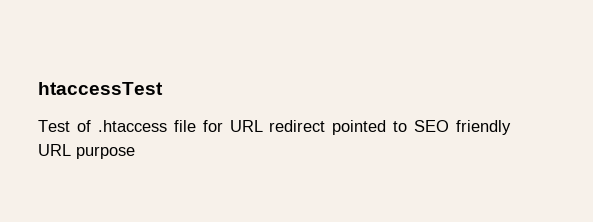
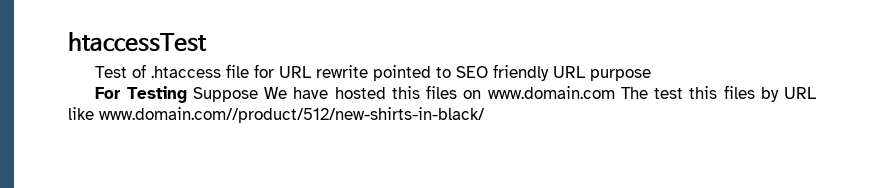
[269,120,326,132] redirect -> [316,65,369,78] rewrite
(135, 152) none -> [95,85,816,103] [68,107,485,123] // For Testing Suppose We have hosted this files on www.domain.com The test this files by URL like www.domain.com//product/512/new-shirts-in-black/

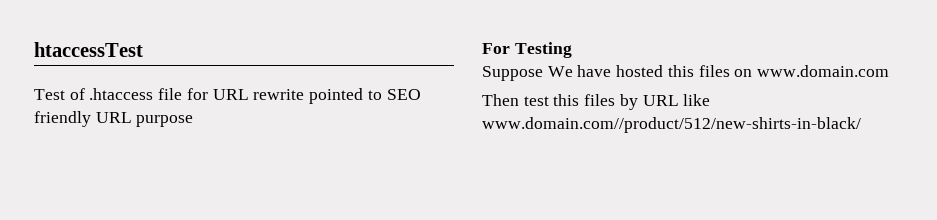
(187, 94) none -> (572, 50) //
[620,87,648,99] The -> [482,94,519,106] // Then

